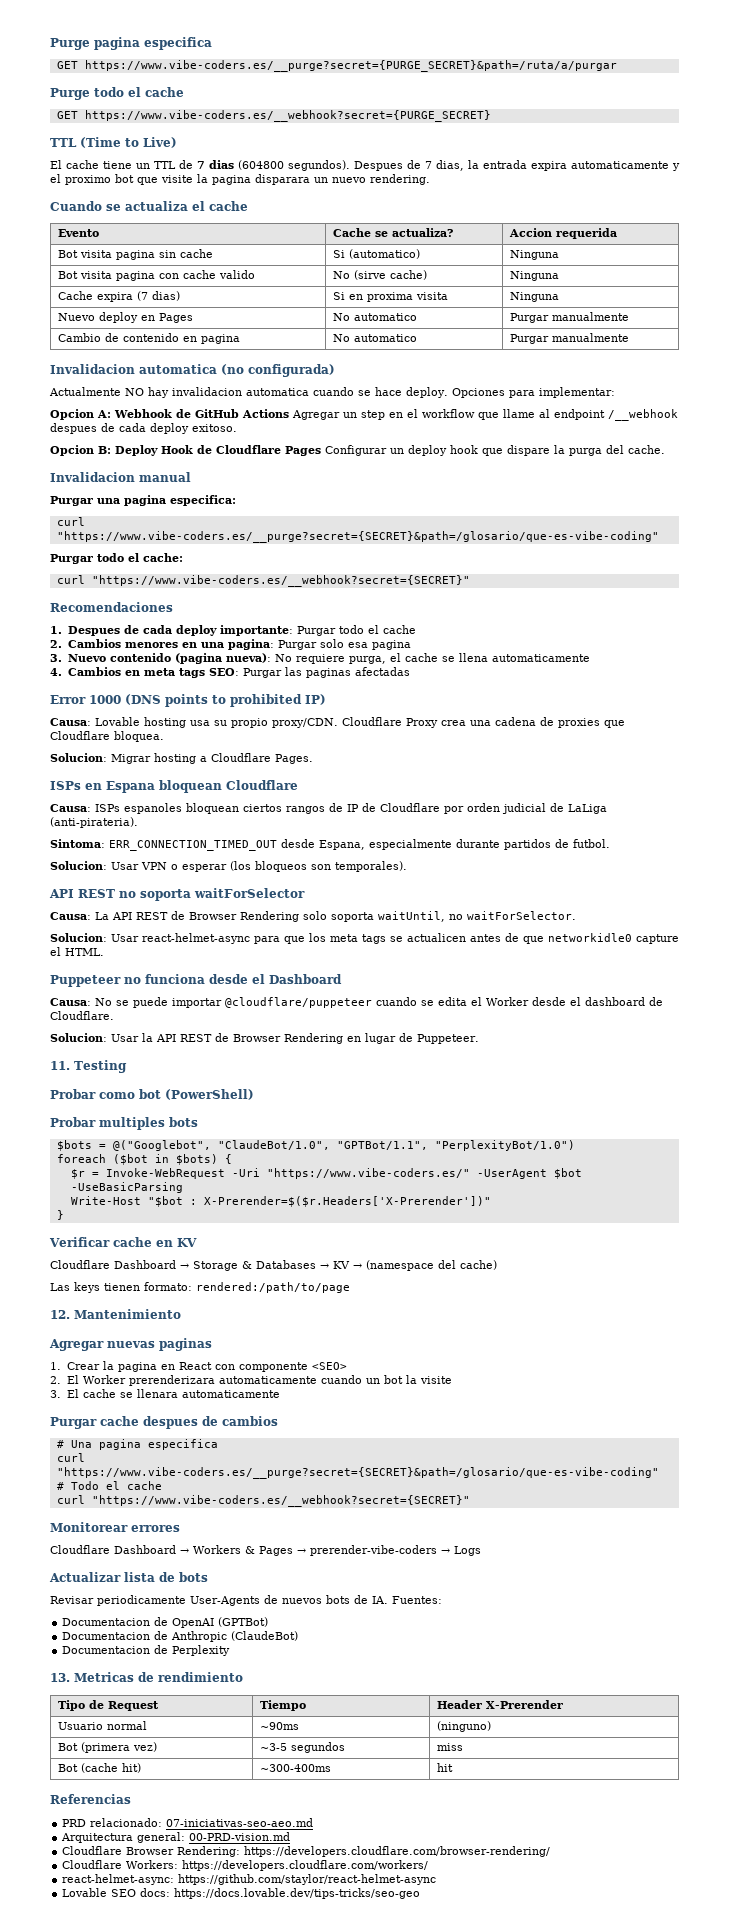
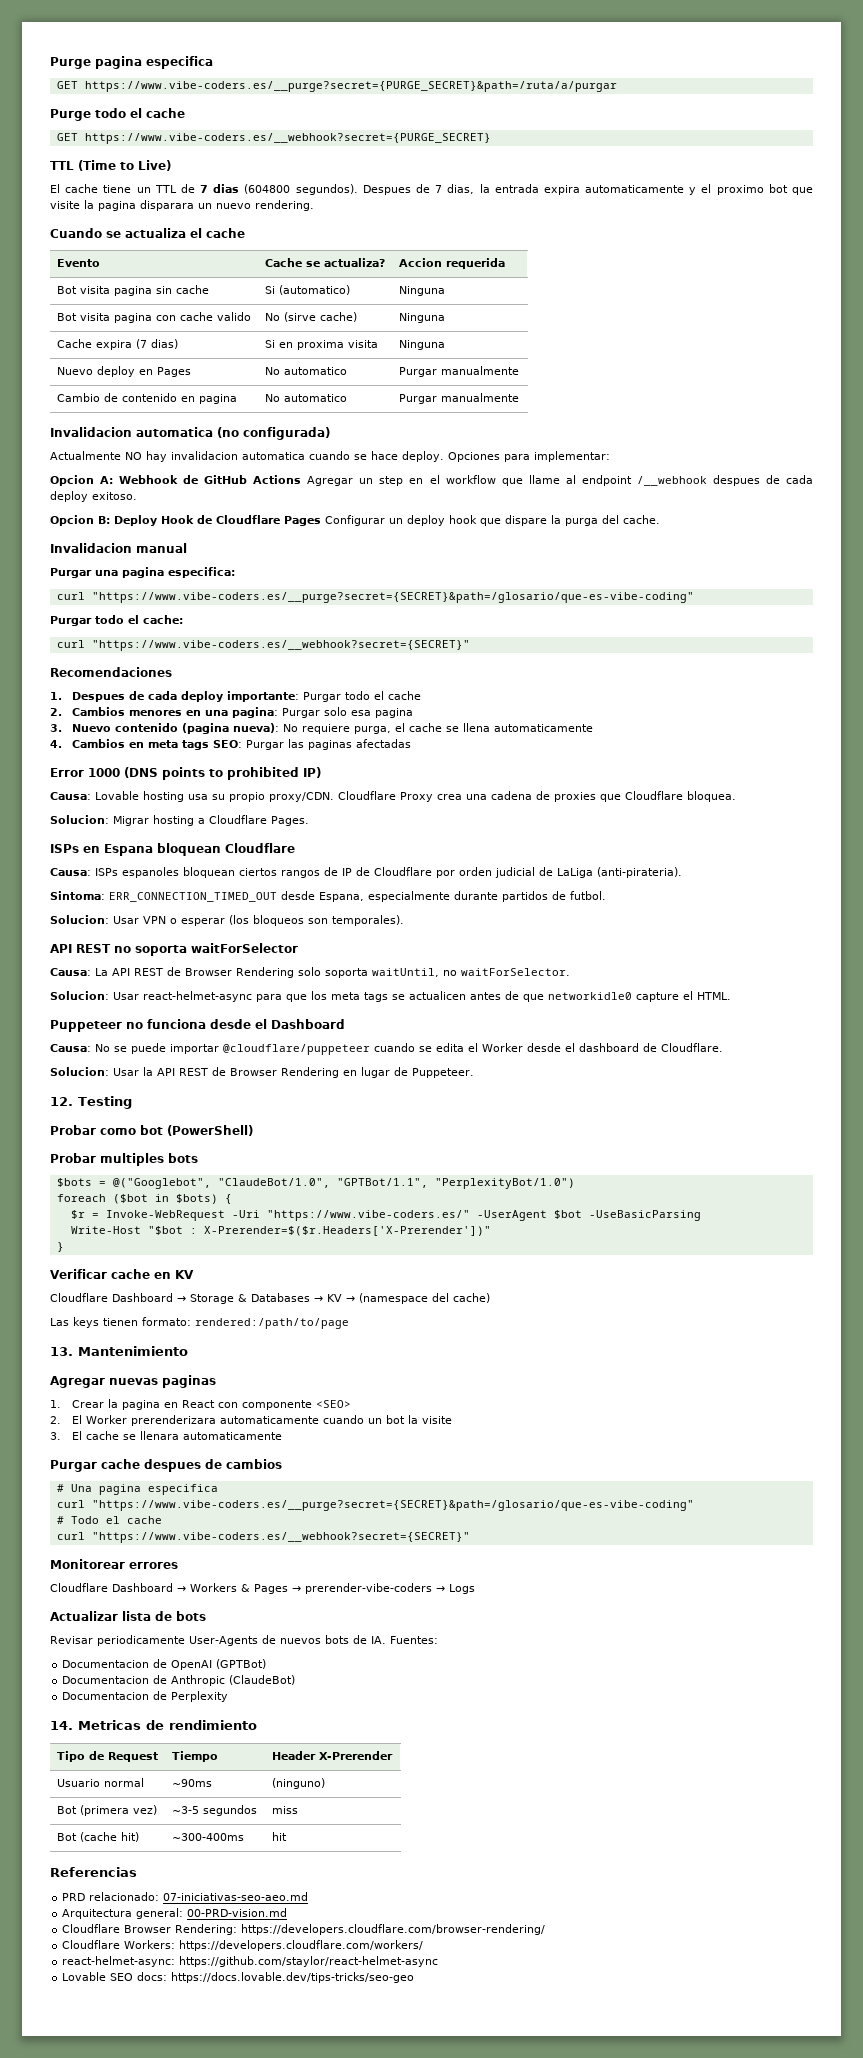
[50,1061,70,1070] 11. -> [50,1097,73,1106] 12.
[50,1310,70,1319] 12. -> [50,1347,73,1356] 13.
[50,1673,70,1682] 13. -> [50,1721,73,1730] 14.

